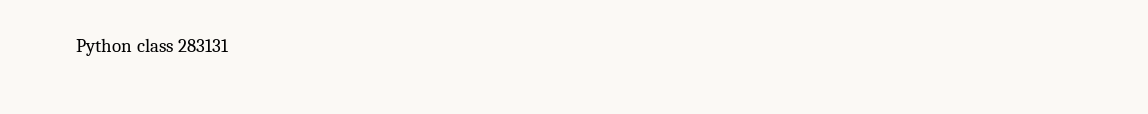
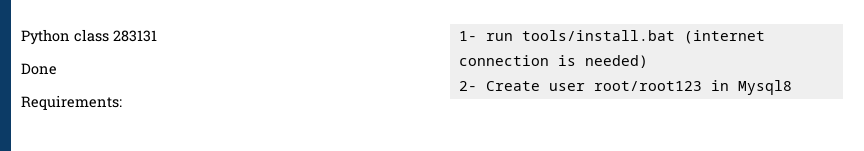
(230, 45) none -> [21,63,57,75] [21,95,122,110] [458,30,765,44] [458,55,648,68] [458,80,792,95] // Done // Requirements: // 1- run tools/install.bat (internet connection is needed) // 2- Create user root/root123 in Mysql8

